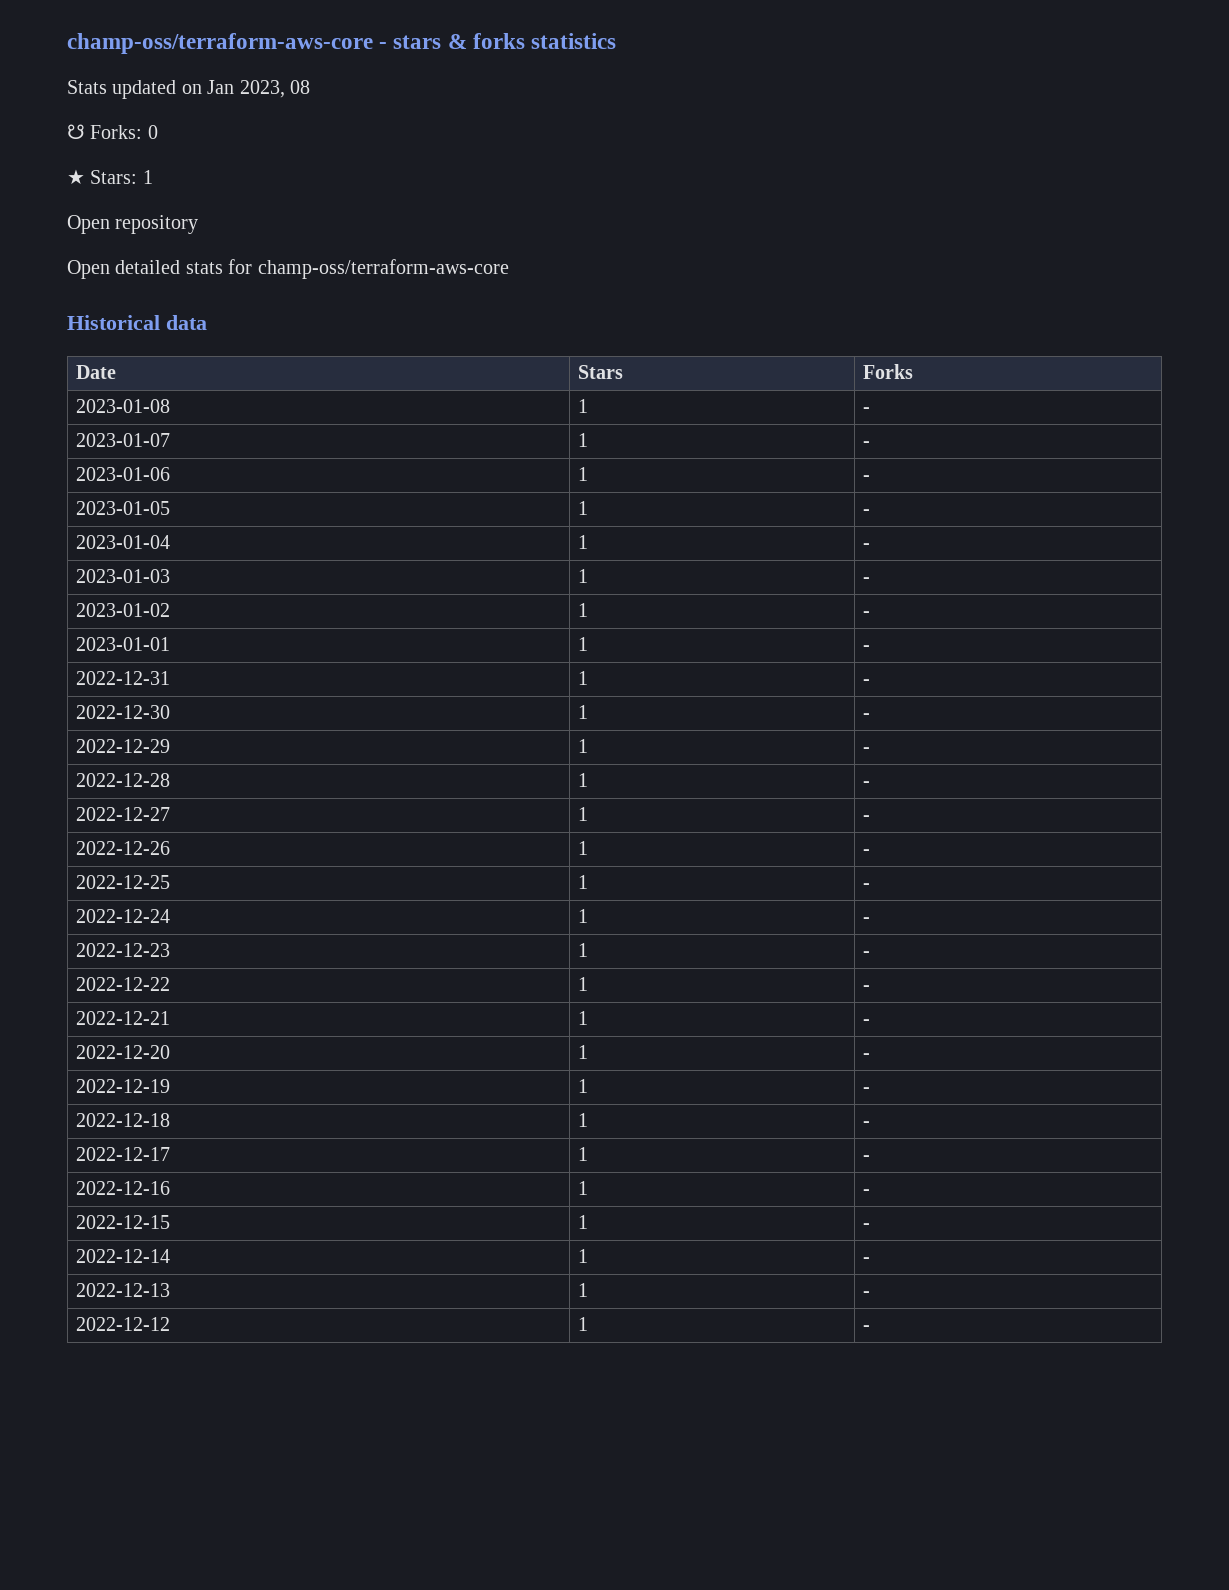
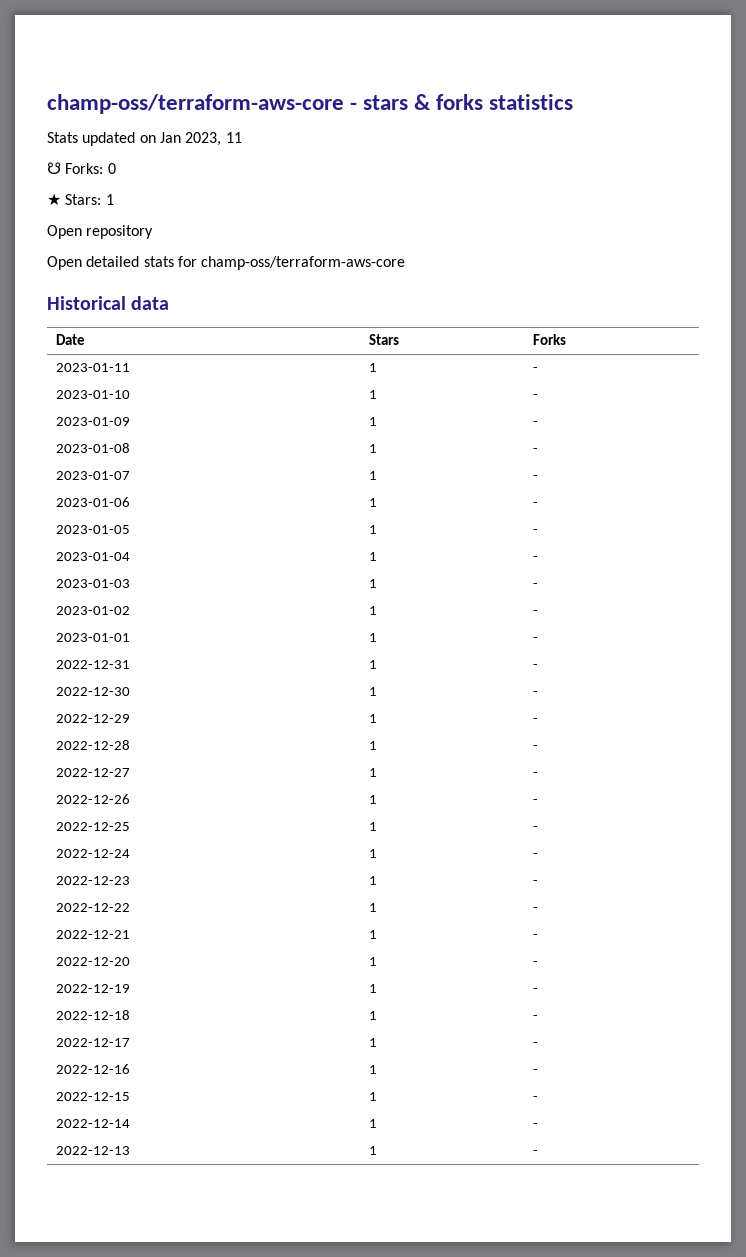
[290,80,310,94] 08 -> [225,132,242,143] 11
(914, 371) none -> [55,363,130,372] [368,363,377,372] [532,367,538,372] [55,390,130,399] [368,390,377,399] [532,394,538,399] [55,417,130,426] [368,417,377,426] [532,421,538,426] // 2023-01-11 | 1 | - // 2023-01-10 | 1 | - // 2023-01-09 | 1 | -
[76,1317,171,1331] [578,1317,589,1331] [863,1325,871,1331] // 2022-12-12 | 1 | - -> (538, 1152) none

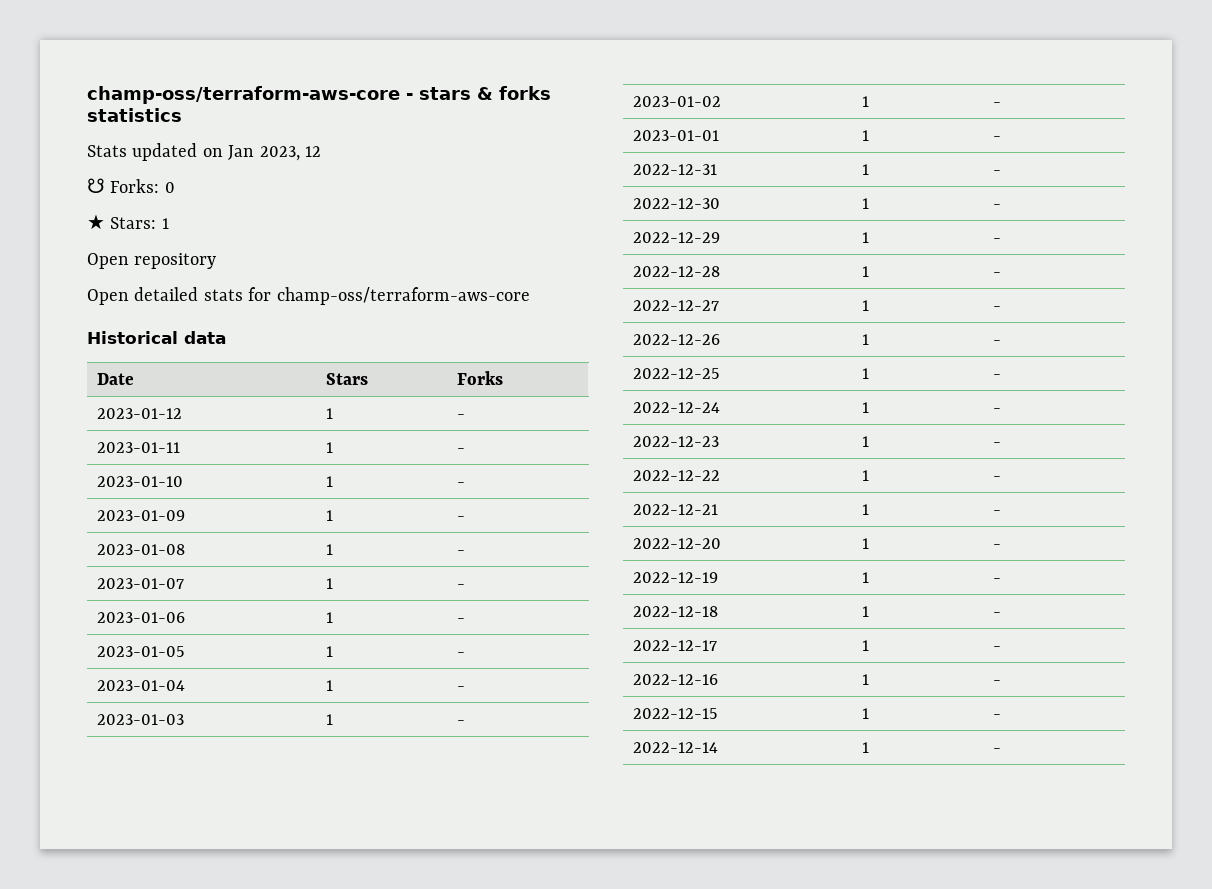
[225,132,242,143] 11 -> [305,146,321,157] 12
(566, 339) none -> [96,408,182,419] [325,408,333,419] [456,414,465,419] // 2023-01-12 | 1 | -
[55,1146,130,1155] [368,1146,377,1155] [532,1150,538,1155] // 2022-12-13 | 1 | - -> (1001, 750) none

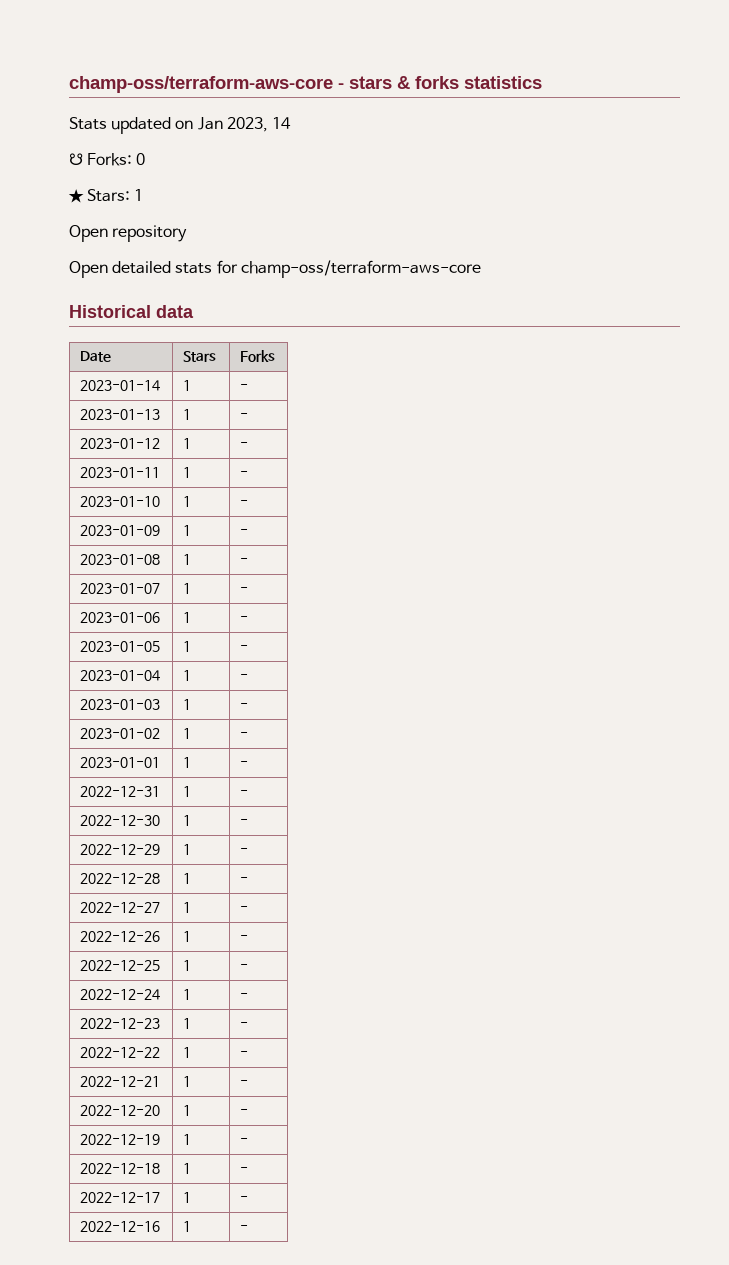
[305,146,321,157] 12 -> [271,117,291,129] 14
(503, 378) none -> [80,380,161,391] [183,380,192,391] [240,384,249,390] [80,409,161,420] [183,409,192,420] [240,413,249,419] // 2023-01-14 | 1 | - // 2023-01-13 | 1 | -
[632,708,718,719] [861,708,869,719] [992,714,1001,719] [632,742,718,753] [861,742,869,753] [992,748,1001,753] // 2022-12-15 | 1 | - // 2022-12-14 | 1 | - -> (249, 1228) none

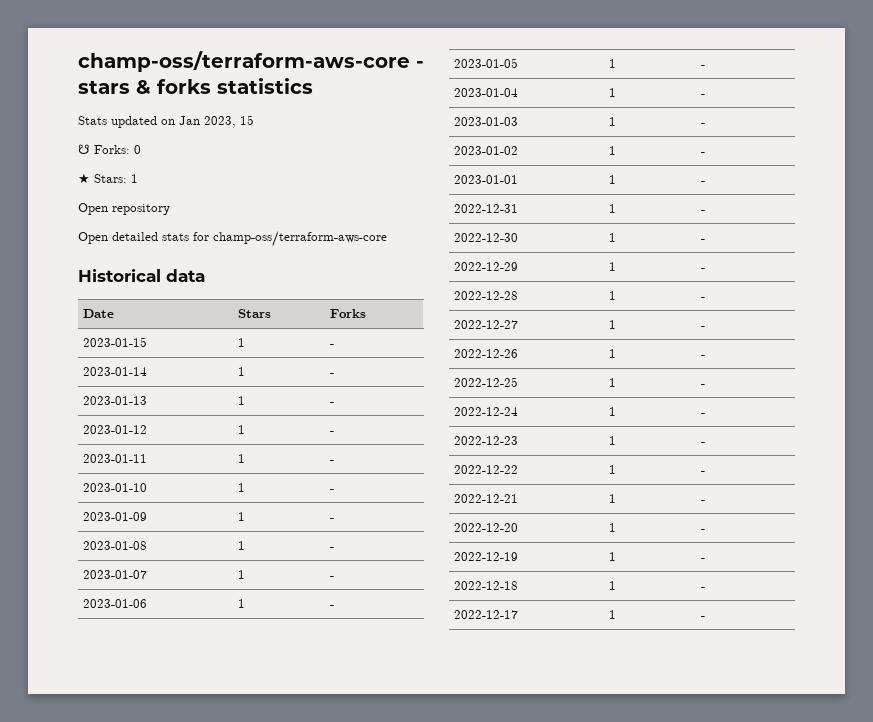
[271,117,291,129] 14 -> [240,115,254,125] 15
(276, 356) none -> [83,337,148,347] [238,338,246,347] [330,344,335,347] // 2023-01-15 | 1 | -
[80,1221,161,1232] [183,1221,192,1232] [240,1225,249,1231] // 2022-12-16 | 1 | - -> (706, 617) none

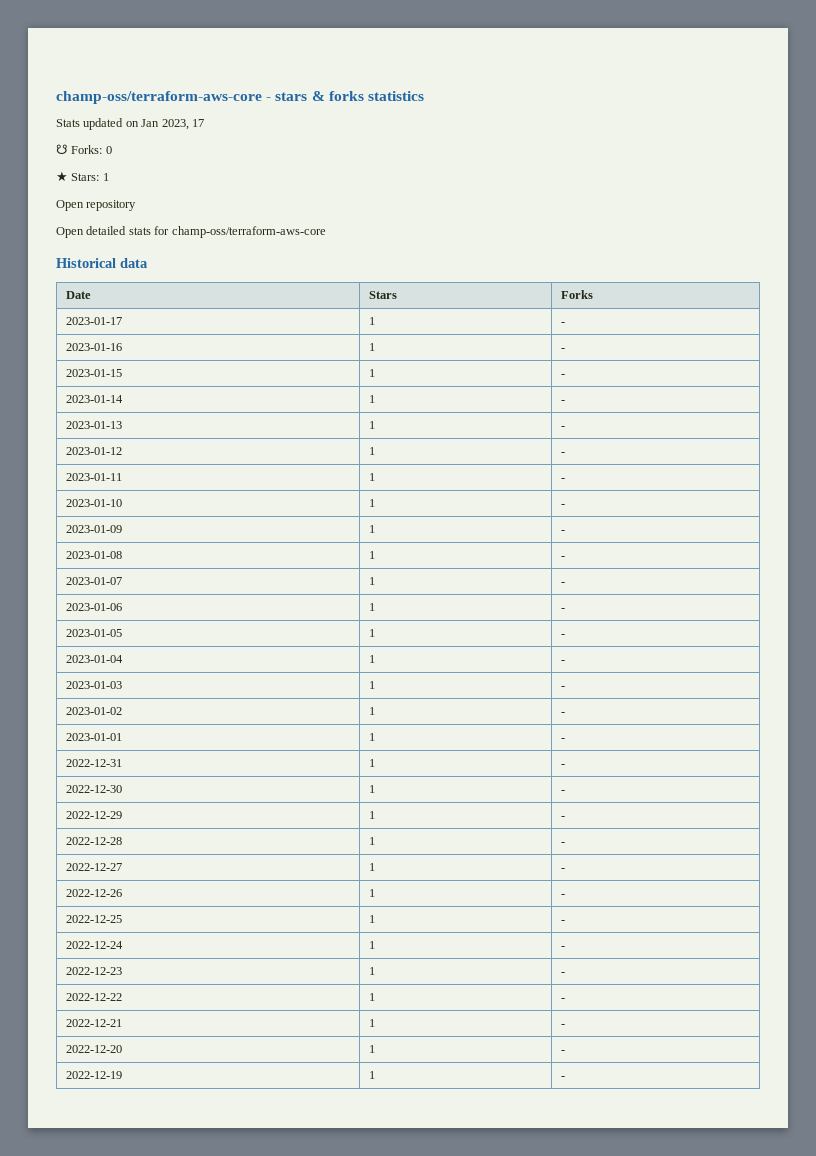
[240,115,254,125] 15 -> [191,119,204,127] 17
(367, 313) none -> [65,317,122,325] [368,317,375,325] [560,322,565,325] [65,343,122,351] [368,343,375,351] [560,348,565,351] // 2023-01-17 | 1 | - // 2023-01-16 | 1 | -
[454,581,519,590] [609,581,617,590] [701,587,706,590] [454,610,519,619] [609,610,617,619] [701,616,706,619] // 2022-12-18 | 1 | - // 2022-12-17 | 1 | - -> (565, 1077) none

